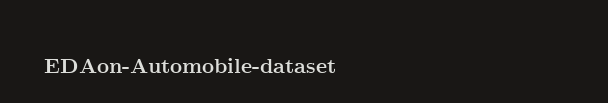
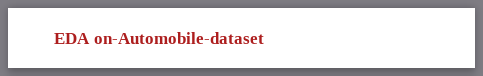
[44,58,336,73] EDAon-Automobile-dataset -> [54,32,264,44] EDA on-Automobile-dataset

